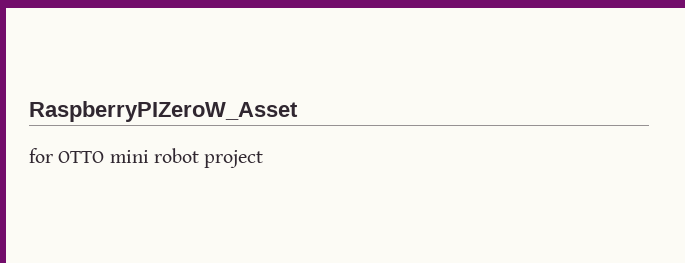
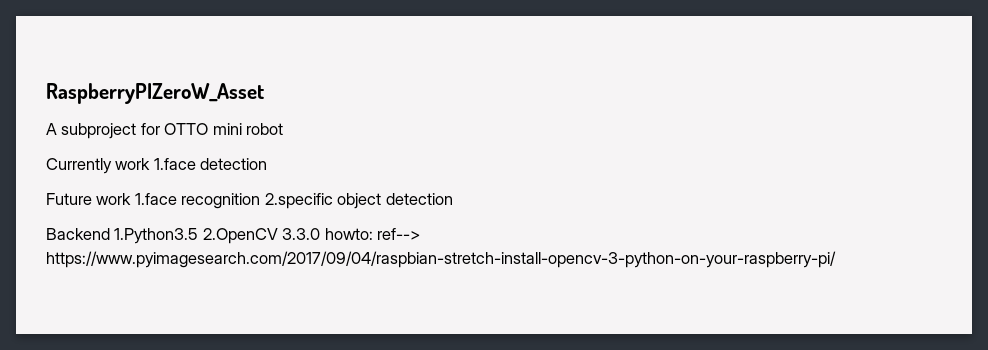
(298, 111) none -> [46,123,137,139] A subproject
[204,150,264,168] project -> [46,158,268,174] [46,193,453,209] [46,228,421,244] [46,251,836,268] // Currently work 1.face detection // Future work 1.face recognition 2.specific object detection // Backend 1.Python3.5 2.OpenCV 3.3.0 howto: ref--> https://www.pyimagesearch.com/2017/09/04/raspbian-stretch-install-opencv-3-python-on-your-raspberry-pi/

